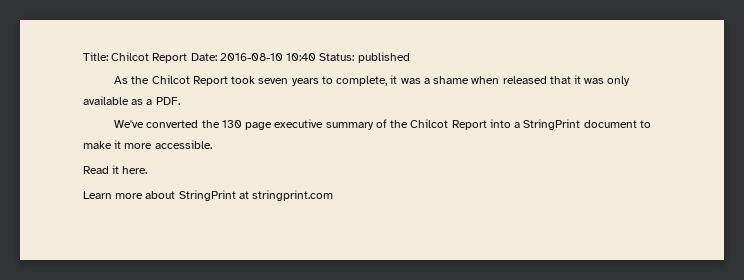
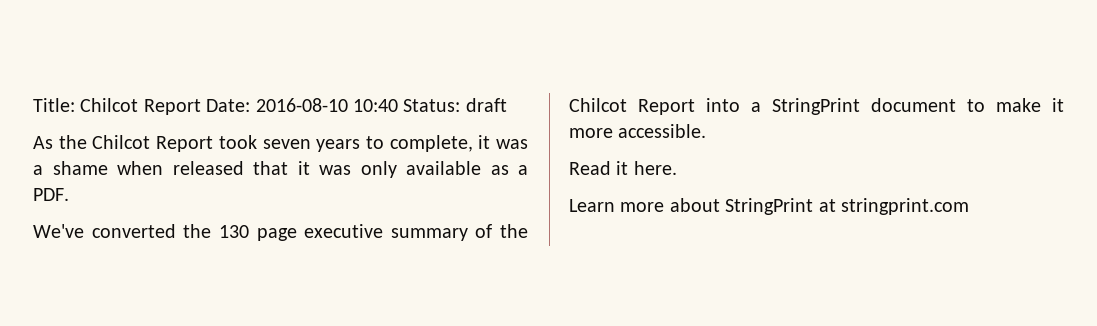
[357,52,410,63] published -> [465,98,507,112] draft

